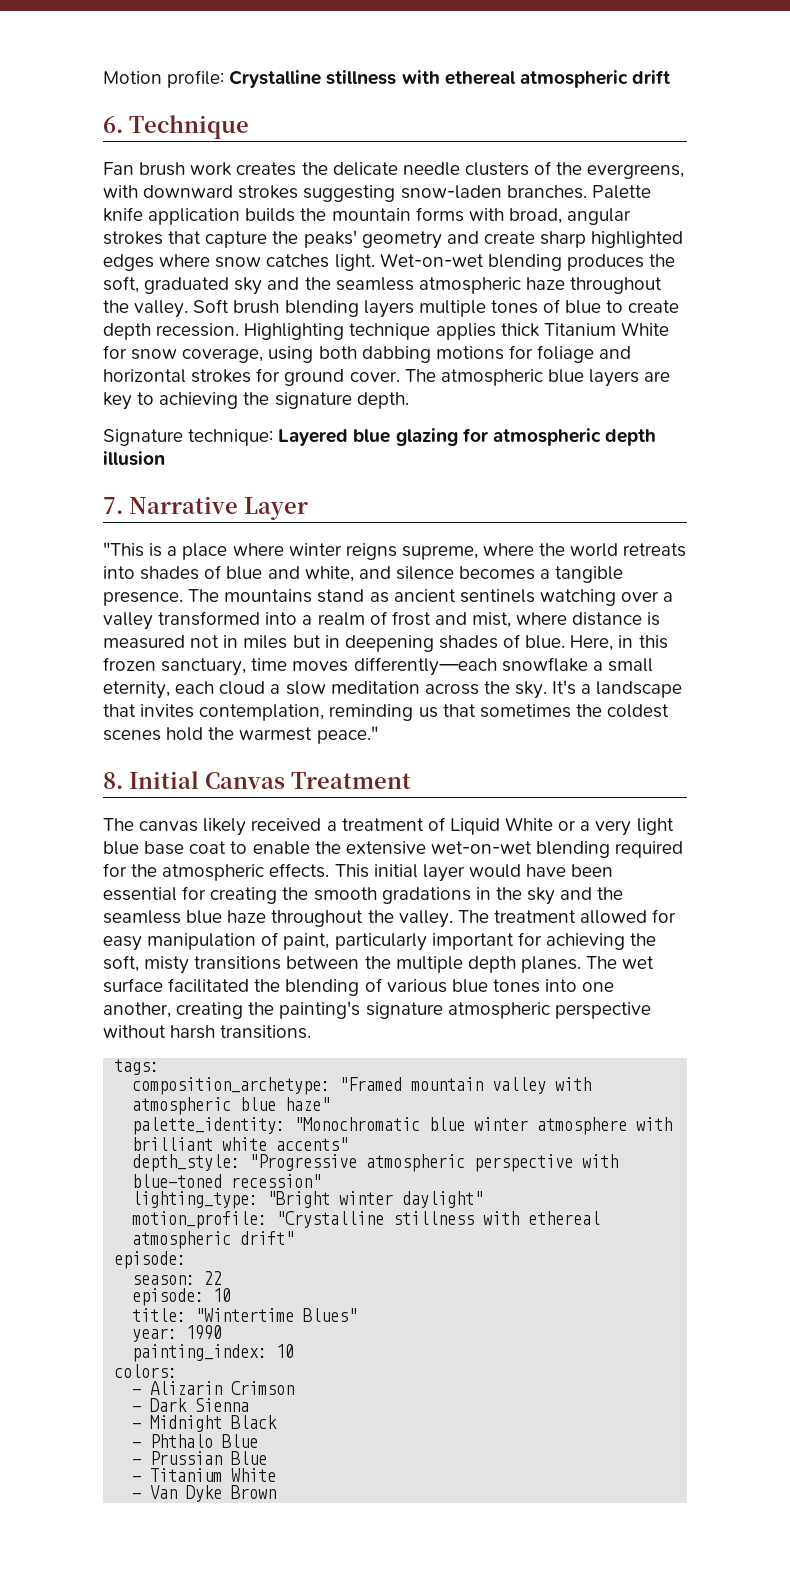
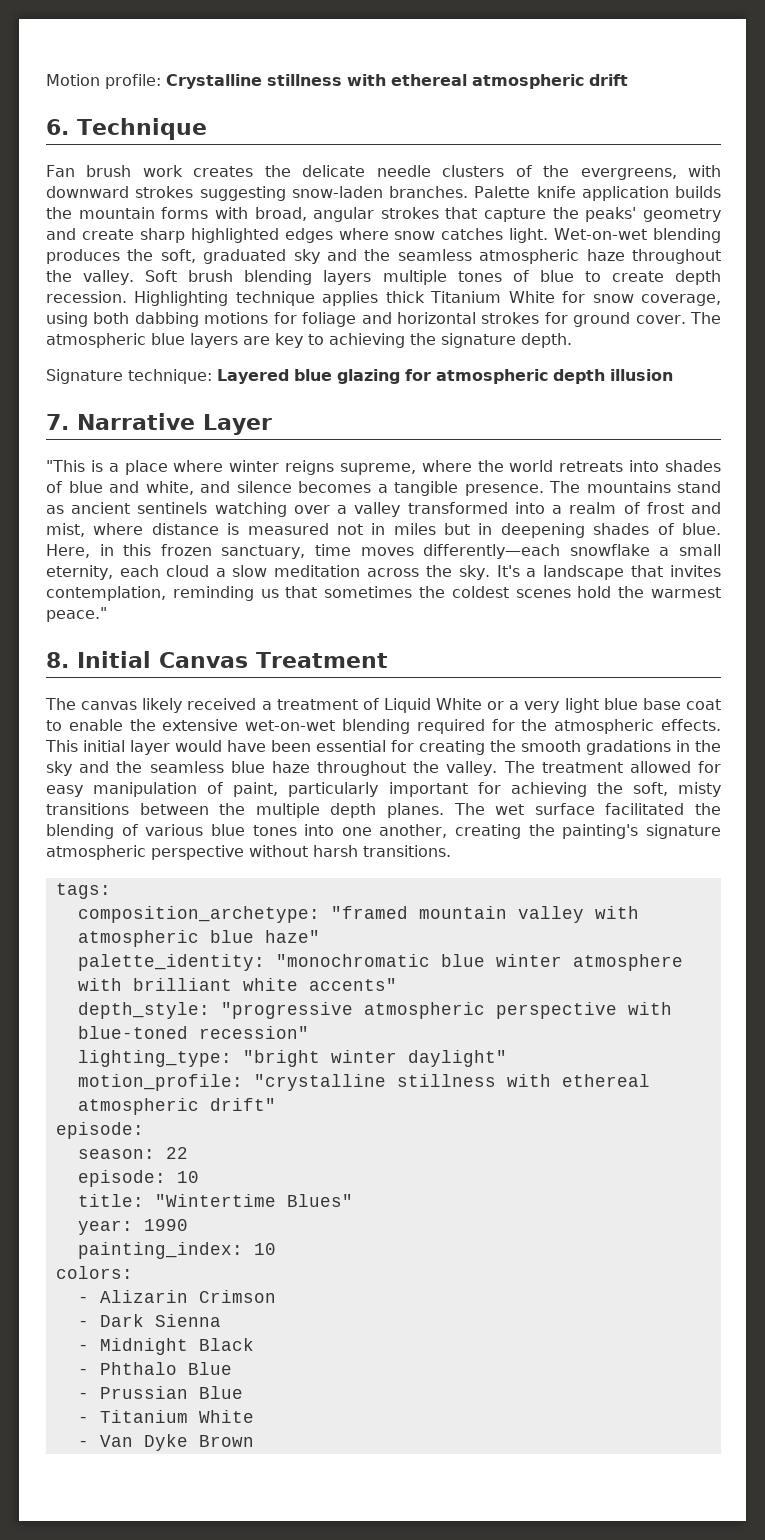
[339,1077,403,1091] "Framed -> [330,906,408,919] "framed
[294,1117,421,1131] "Monochromatic -> [275,954,430,967] "monochromatic
[249,1154,358,1171] "Progressive -> [220,1002,353,1019] "progressive
[267,1191,331,1208] "Bright -> [242,1050,320,1067] "bright
[276,1211,385,1228] "Crystalline -> [253,1074,386,1091] "crystalline

